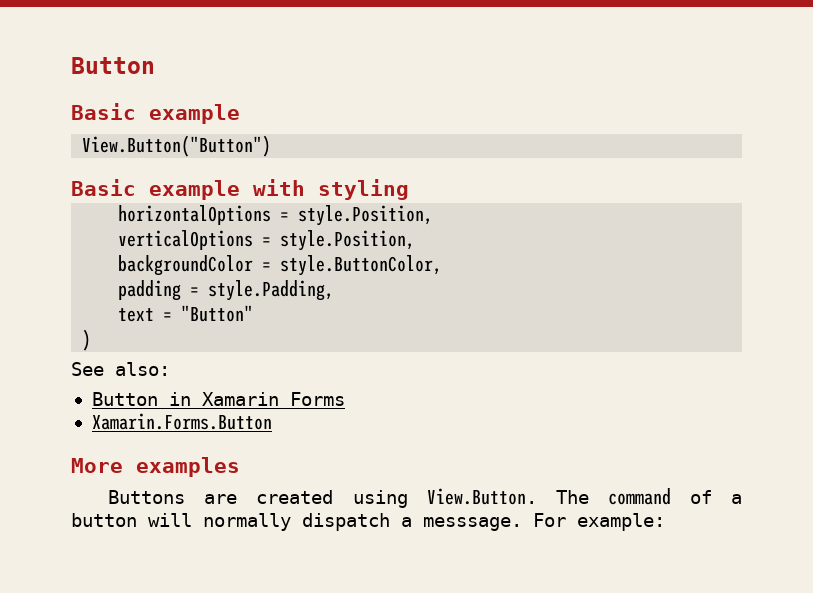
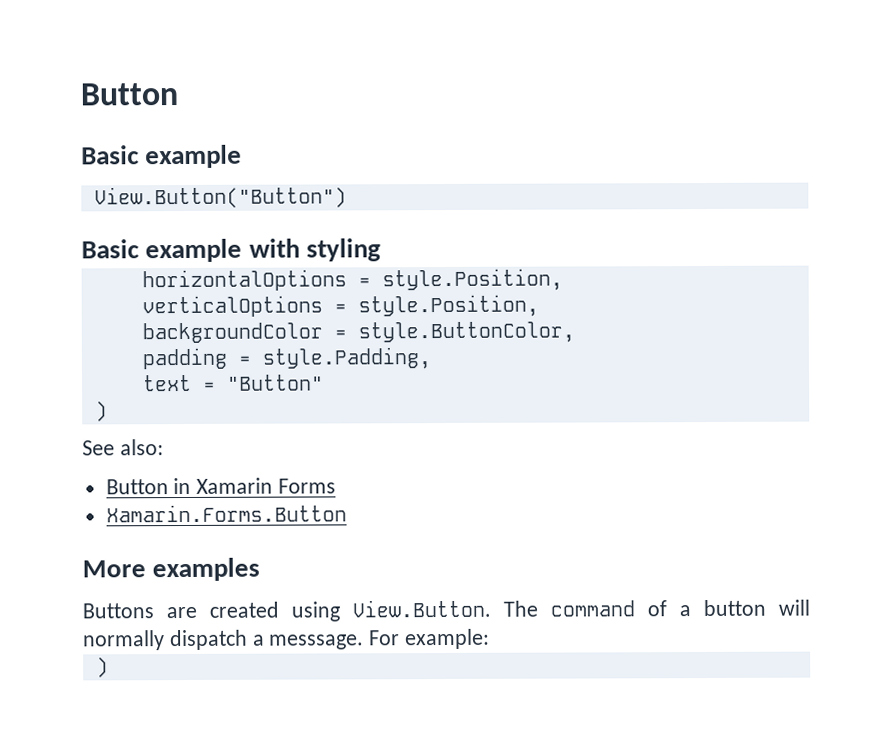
(665, 522) none -> [95,657,109,678] // )

